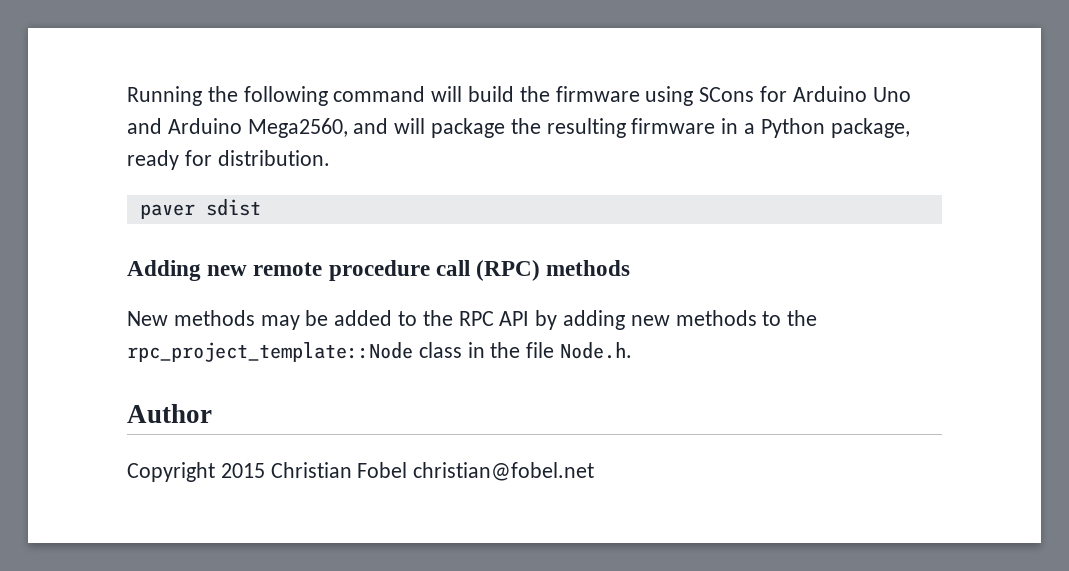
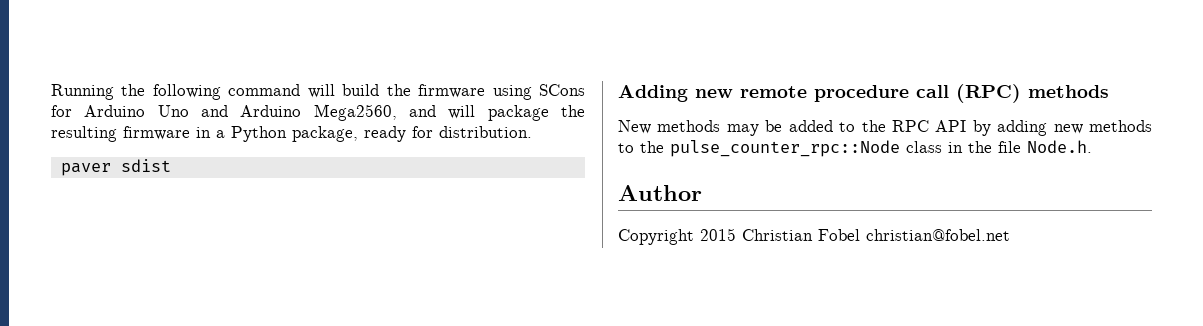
[127,342,413,362] rpc_project_template::Node -> [670,140,900,157] pulse_counter_rpc::Node

